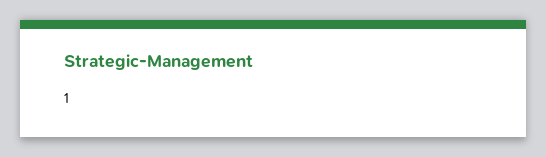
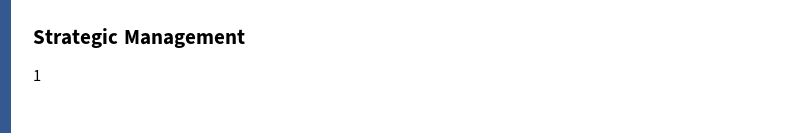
[64,54,253,70] Strategic-Management -> [33,28,245,48] Strategic Management

